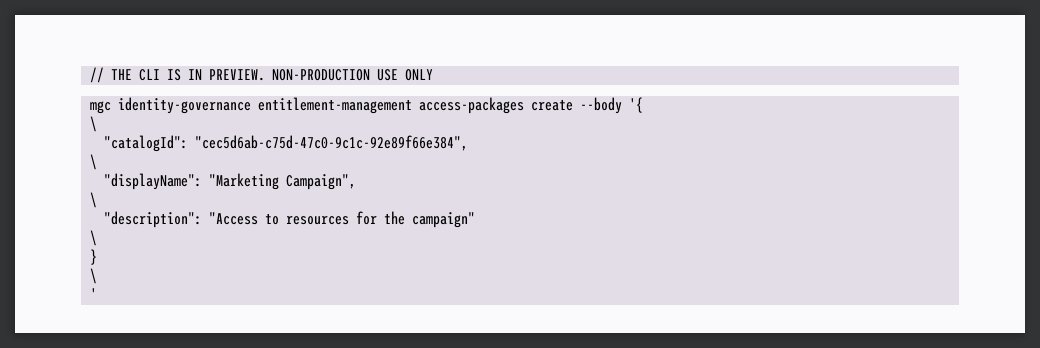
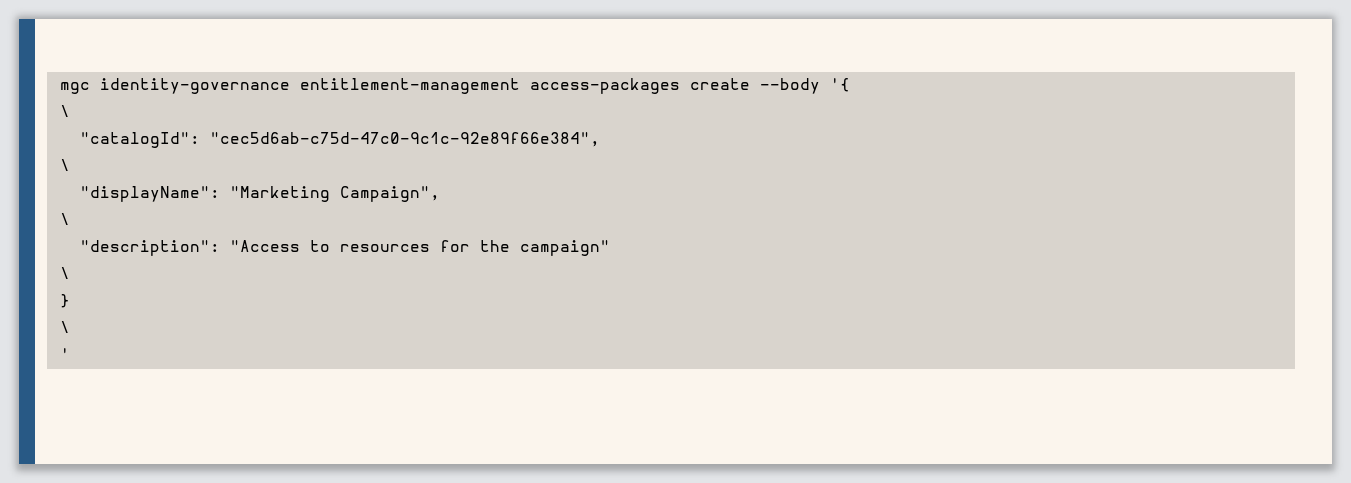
[90,67,433,83] // THE CLI IS IN PREVIEW. NON-PRODUCTION USE ONLY // -> (59, 88) none

